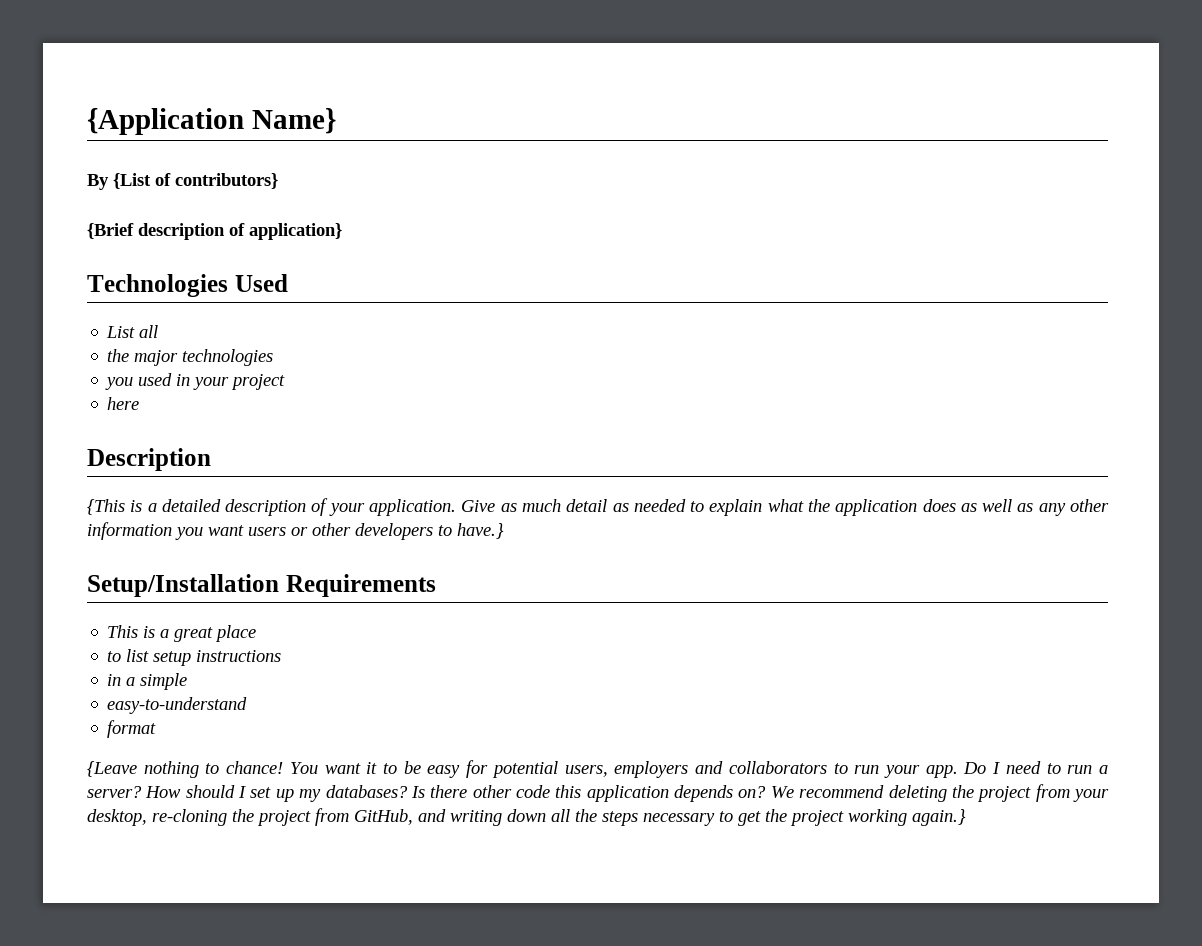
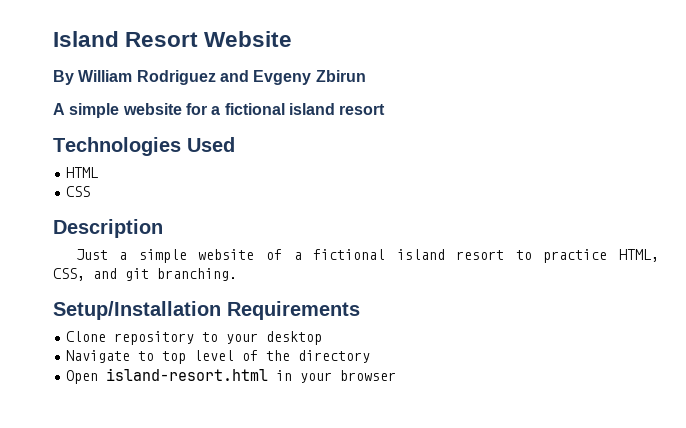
[87,108,336,135] [87,173,278,190] [87,223,342,240] [87,274,288,297] [106,325,159,338] [107,349,274,366] [105,373,286,390] [107,397,140,410] [87,448,211,471] [87,498,1109,516] [87,522,504,540] [87,574,436,597] [107,625,257,642] [107,649,282,666] [107,673,188,690] [107,697,248,714] [107,720,157,738] [87,760,1109,778] [87,784,1110,802] [87,808,966,826] {Application Name} // By {List of contributors} // {Brief description of application} // Technologies Used // List all // the major technologies // you used in your project // here // Description // {This is a detailed description of your application. Give as much detail as needed to explain what the application does as well as any other information you want users or other developers to have.} // Setup/Installation Requirements // This is a great place // to list setup instructions // in a simple // easy-to-understand // format // {Leave nothing to chance! You want it to be easy for potential users, employers and collaborators to run your app. Do I need to run a server? How should I set up my databases? Is there other code this application depends on? We recommend deleting the project from your desktop, re-cloning the project from GitHub, and writing down all the steps necessary to get the project working again.} -> [53,31,293,47] [53,70,366,85] [53,103,386,118] [53,137,235,156] [66,167,99,178] [66,186,91,197] [53,219,163,238] [75,249,659,263] [53,268,237,281] [53,301,360,320] [66,331,323,345] [66,350,371,364] [66,368,397,384] Island Resort Website // By William Rodriguez and Evgeny Zbirun // A simple website for a fictional island resort // Technologies Used // HTML // CSS // Description // Just a simple website of a fictional island resort to practice HTML, CSS, and git branching. // Setup/Installation Requirements // Clone repository to your desktop // Navigate to top level of the directory // Open island-resort.html in your browser

